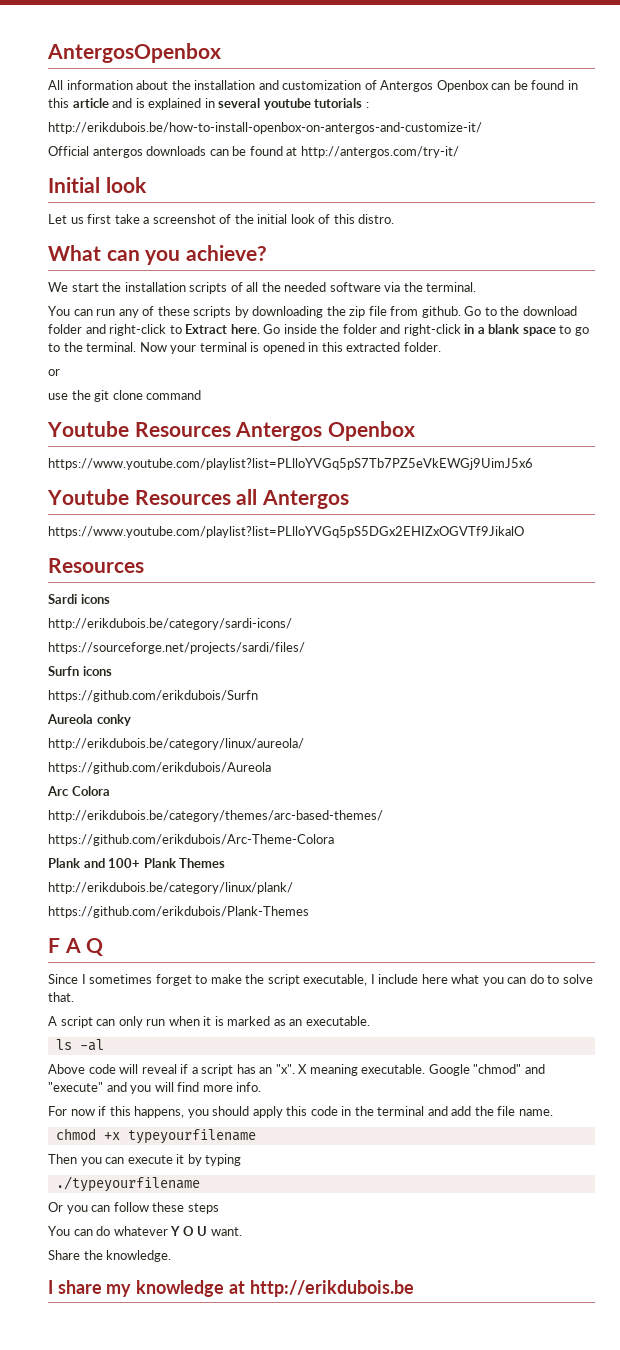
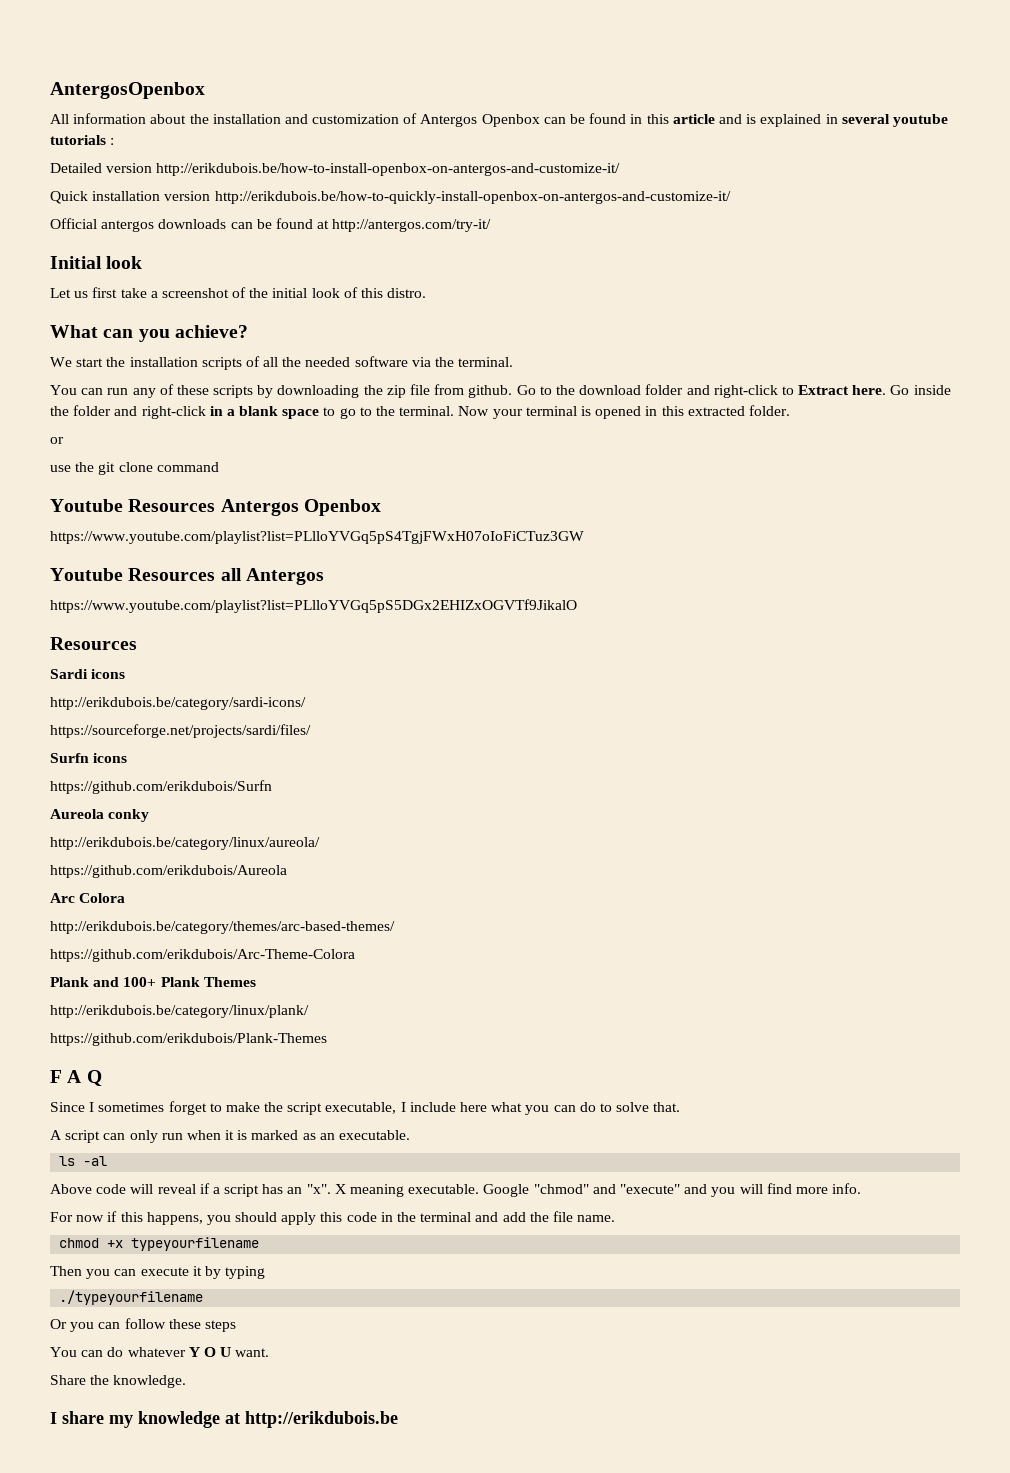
(369, 105) none -> [50,163,153,173] Detailed version
(482, 128) none -> [50,191,731,204] // Quick installation version http://erikdubois.be/how-to-quickly-install-openbox-on-antergos-and-customize-it/
[48,458,533,470] https://www.youtube.com/playlist?list=PLlloYVGq5pS7Tb7PZ5eVkEWGj9UimJ5x6 -> [50,531,584,544] https://www.youtube.com/playlist?list=PLlloYVGq5pS4TgjFWxH07oIoFiCTuz3GW

